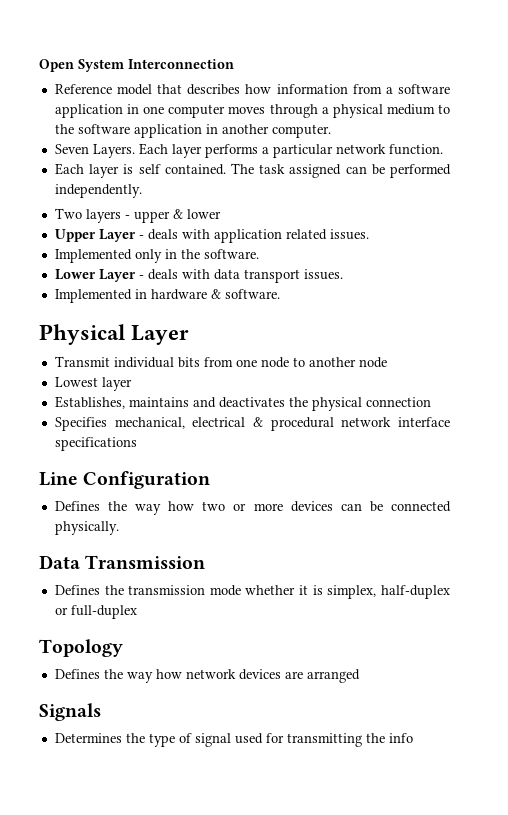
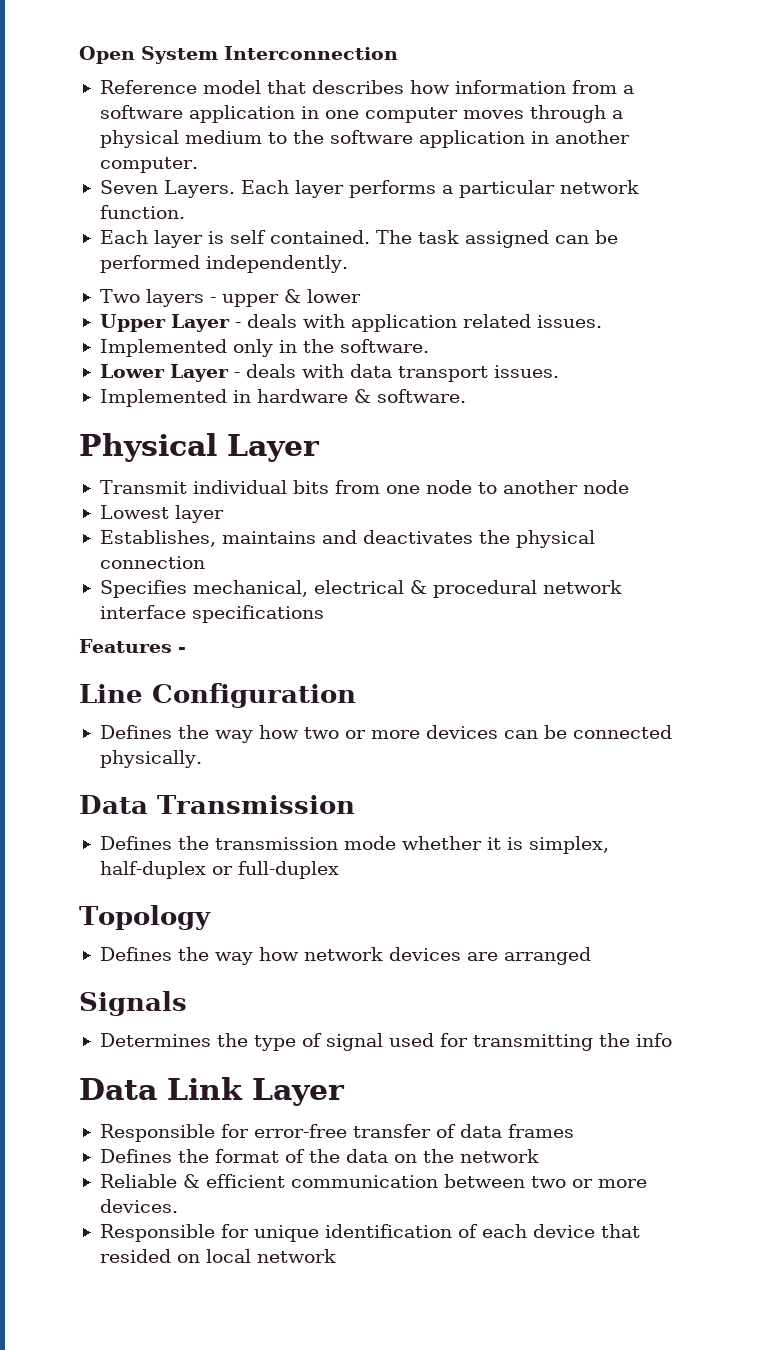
(137, 444) none -> [79,639,186,653] // Features -
(413, 738) none -> [79,1077,345,1106] [99,1124,574,1142] [99,1149,539,1163] [99,1174,647,1188] [99,1199,178,1213] [99,1224,640,1242] [99,1249,336,1263] // Data Link Layer // Responsible for error-free transfer of data frames // Defines the format of the data on the network // Reliable & efficient communication between two or more devices. // Responsible for unique identification of each device that resided on local network

